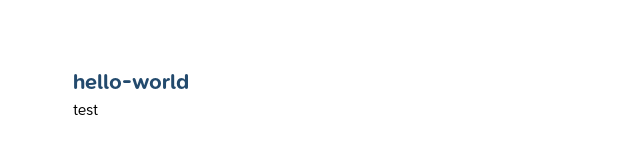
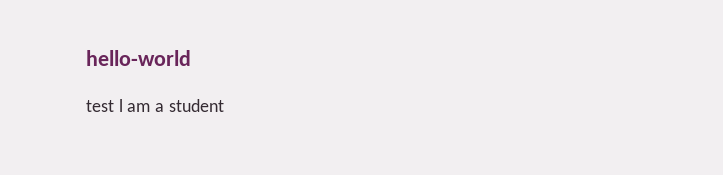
(98, 110) none -> [118,99,224,112] l am a student

